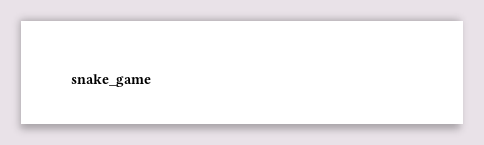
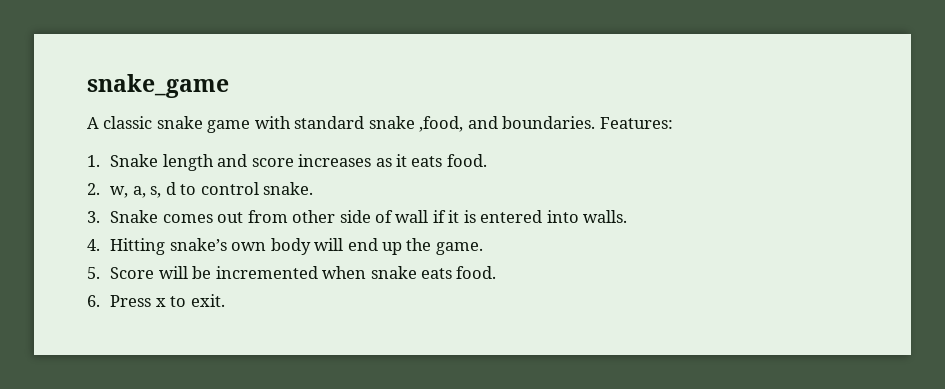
(151, 80) none -> [87,116,673,133] [87,154,487,171] [87,182,313,198] [87,210,628,223] [87,238,483,255] [87,266,497,279] [87,294,225,307] // A classic snake game with standard snake ,food, and boundaries. Features: // 1. Snake length and score increases as it eats food. // 2. w, a, s, d to control snake. // 3. Snake comes out from other side of wall if it is entered into walls. // 4. Hitting snake’s own body will end up the game. // 5. Score will be incremented when snake eats food. // 6. Press x to exit.

